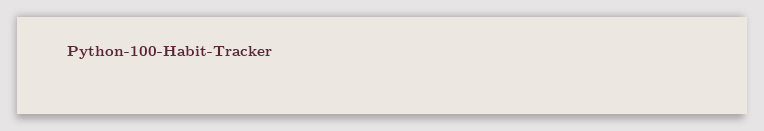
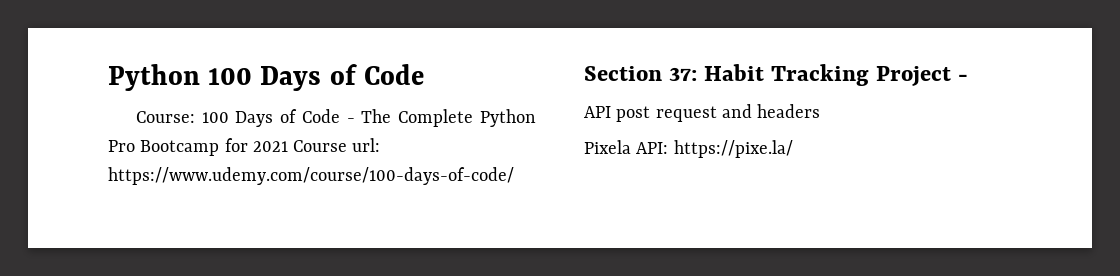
[67,46,272,59] Python-100-Habit-Tracker -> [108,64,424,91] [135,109,536,127] [108,138,381,156] [108,167,514,185] [584,64,969,86] [584,104,821,122] [584,140,793,158] Python 100 Days of Code // Course: 100 Days of Code - The Complete Python Pro Bootcamp for 2021 Course url: https://www.udemy.com/course/100-days-of-code/ // Section 37: Habit Tracking Project - // API post request and headers // Pixela API: https://pixe.la/

